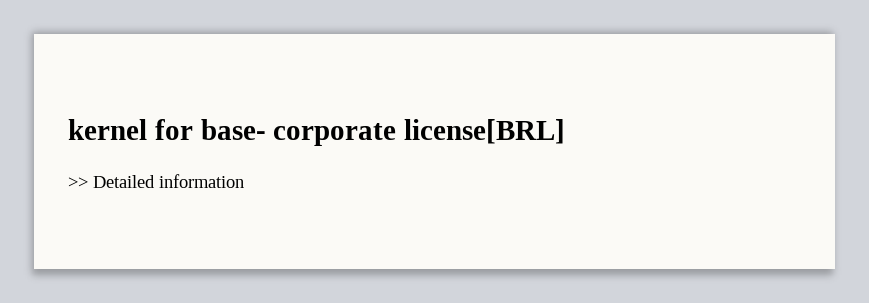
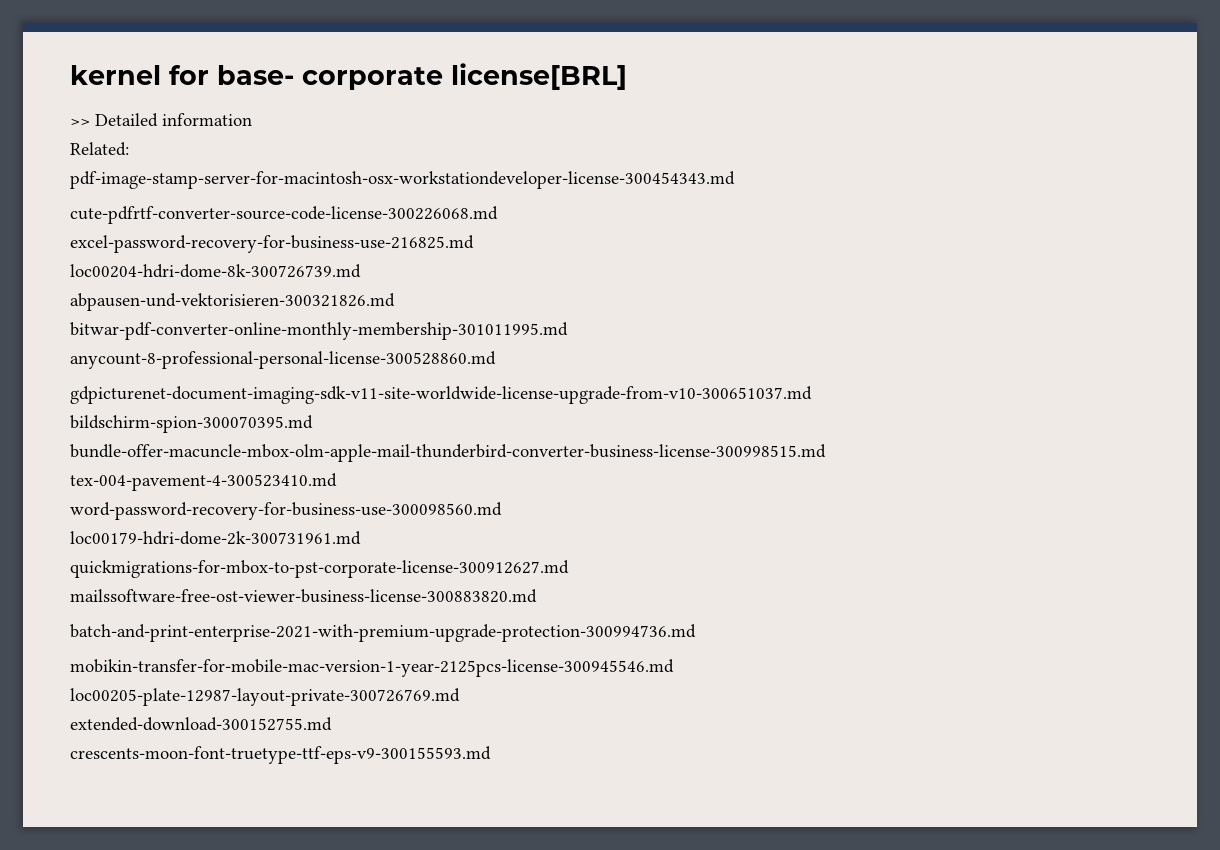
(244, 181) none -> [70,142,129,156] [70,171,735,189] [70,206,498,224] [70,235,474,253] [70,264,361,278] [70,293,395,311] [70,322,568,340] [70,351,496,369] [70,386,812,404] [70,415,313,433] [70,444,826,462] [70,473,337,491] [70,502,502,520] [70,531,361,545] [70,560,569,578] [70,589,537,603] [70,624,696,642] [70,659,674,677] [70,688,460,706] [70,717,332,731] [70,746,491,764] // Related: // pdf-image-stamp-server-for-macintosh-osx-workstationdeveloper-license-300454343.md // cute-pdfrtf-converter-source-code-license-300226068.md // excel-password-recovery-for-business-use-216825.md // loc00204-hdri-dome-8k-300726739.md // abpausen-und-vektorisieren-300321826.md // bitwar-pdf-converter-online-monthly-membership-301011995.md // anycount-8-professional-personal-license-300528860.md // gdpicturenet-document-imaging-sdk-v11-site-worldwide-license-upgrade-from-v10-300651037.md // bildschirm-spion-300070395.md // bundle-offer-macuncle-mbox-olm-apple-mail-thunderbird-converter-business-license-300998515.md // tex-004-pavement-4-300523410.md // word-password-recovery-for-business-use-300098560.md // loc00179-hdri-dome-2k-300731961.md // quickmigrations-for-mbox-to-pst-corporate-license-300912627.md // mailssoftware-free-ost-viewer-business-license-300883820.md // batch-and-print-enterprise-2021-with-premium-upgrade-protection-300994736.md // mobikin-transfer-for-mobile-mac-version-1-year-2125pcs-license-300945546.md // loc00205-plate-12987-layout-private-300726769.md // extended-download-300152755.md // crescents-moon-font-truetype-ttf-eps-v9-300155593.md

